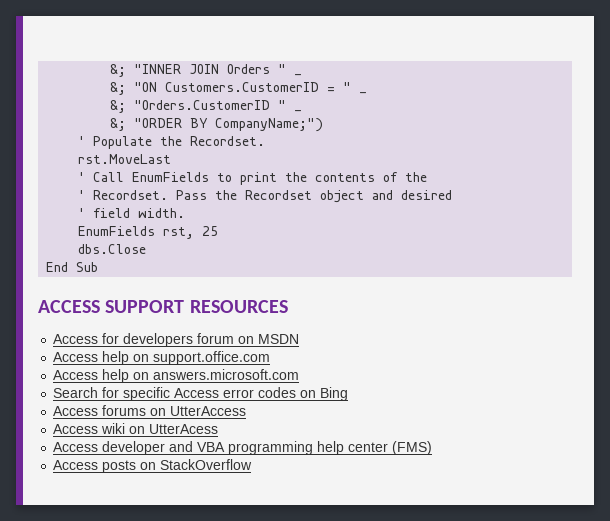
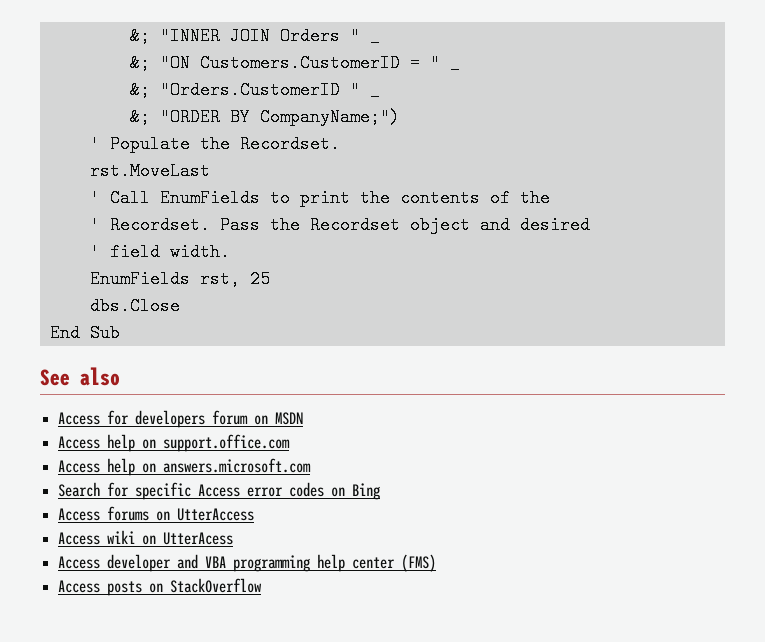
[38,300,288,313] ACCESS SUPPORT RESOURCES -> [40,367,120,386] See also

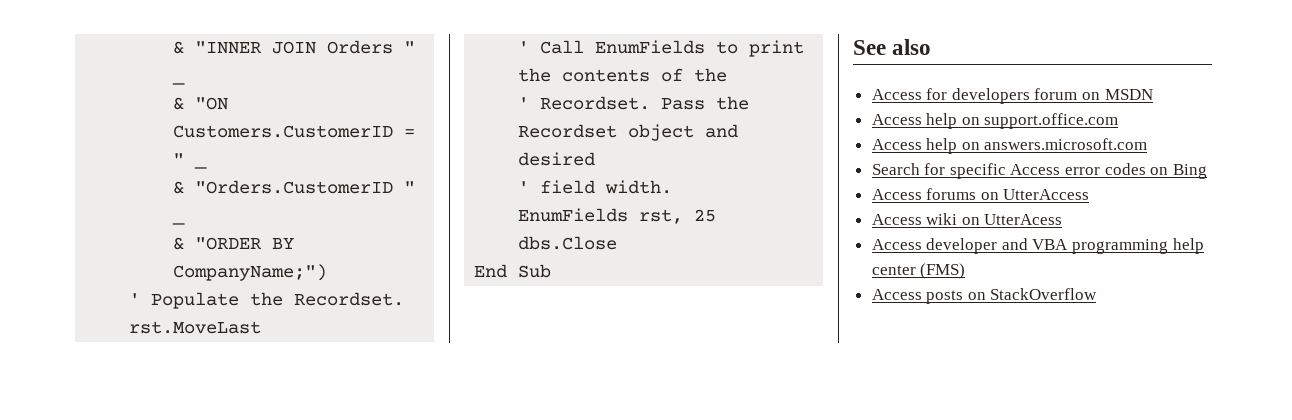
[129,27,150,45] &; -> [173,41,185,54] &
[129,54,150,72] &; -> [173,97,185,110] &
[129,81,150,99] &; -> [173,181,185,194] &
[129,108,150,126] &; -> [173,237,185,250] &

